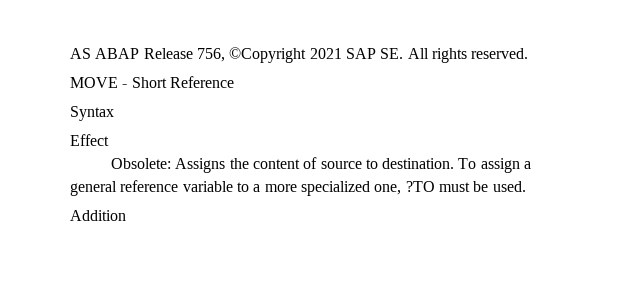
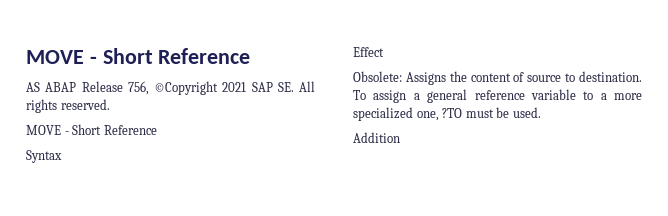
(70, 53) none -> [26,48,251,64] MOVE - Short Reference //

